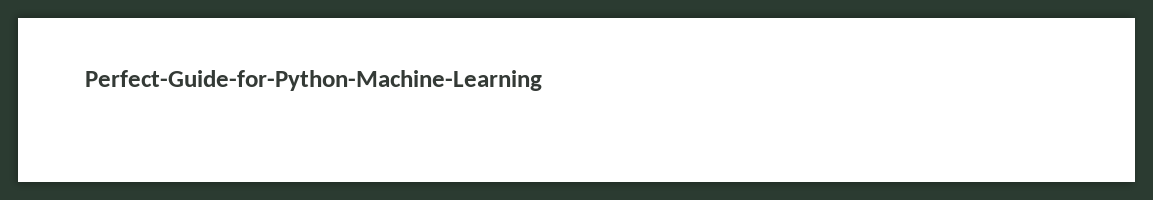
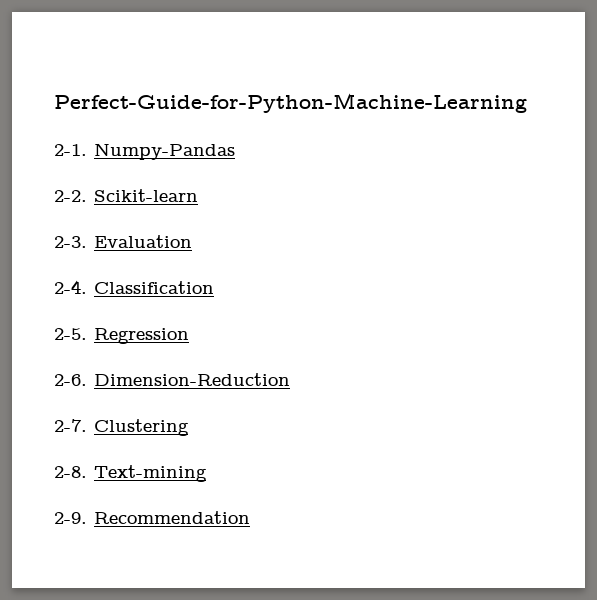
(542, 80) none -> [54,143,235,160] [54,189,198,202] [54,235,192,248] [54,280,214,294] [54,328,189,344] [54,373,290,386] [54,419,189,436] [54,465,207,482] [54,511,250,524] // 2-1. Numpy-Pandas // 2-2. Scikit-learn // 2-3. Evaluation // 2-4. Classification // 2-5. Regression // 2-6. Dimension-Reduction // 2-7. Clustering // 2-8. Text-mining // 2-9. Recommendation

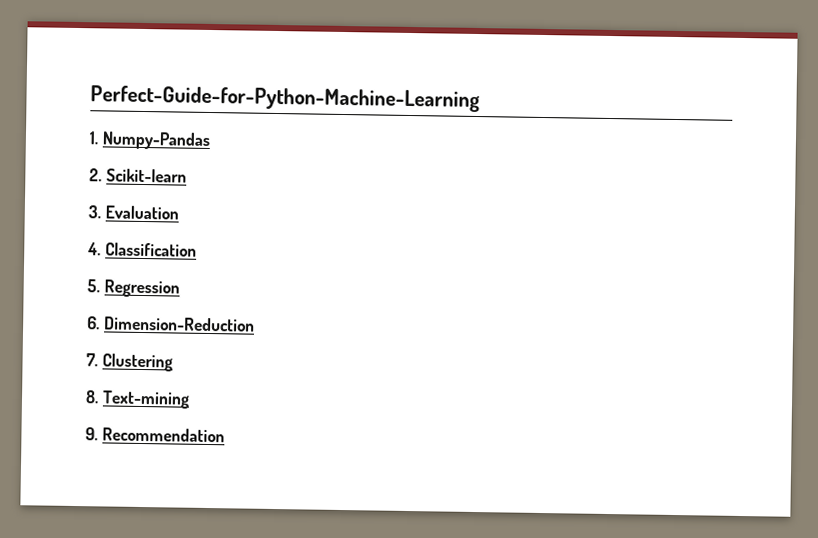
[54,144,87,156] 2-1. -> [89,131,99,145] 1.
[54,190,87,202] 2-2. -> [89,168,102,182] 2.
[54,236,87,248] 2-3. -> [88,205,101,219] 3.
[54,280,87,294] 2-4. -> [87,242,101,256] 4.
[54,328,87,340] 2-5. -> [87,279,100,293] 5.
[54,374,87,386] 2-6. -> [87,316,100,330] 6.
[54,419,87,432] 2-7. -> [86,353,98,367] 7.
[54,466,87,478] 2-8. -> [85,390,99,404] 8.
[54,512,87,524] 2-9. -> [85,427,98,441] 9.

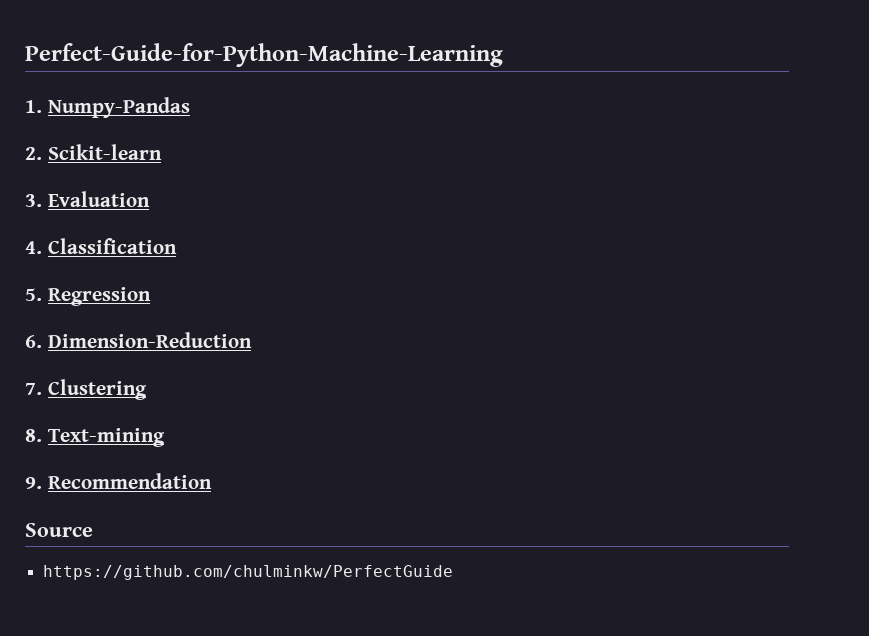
(225, 435) none -> [25,523,93,537] [42,565,453,580] // Source // https://github.com/chulminkw/PerfectGuide

